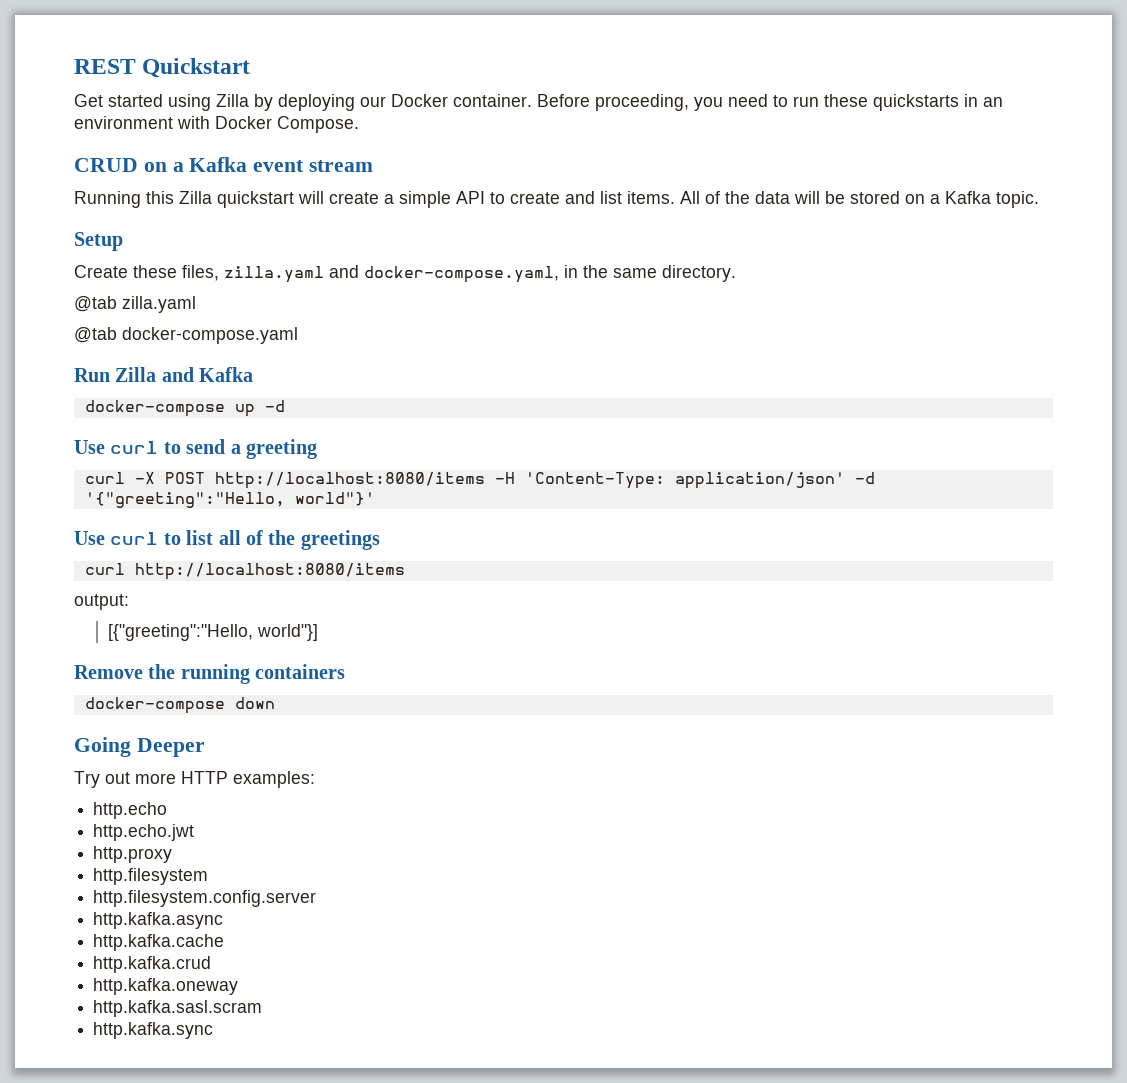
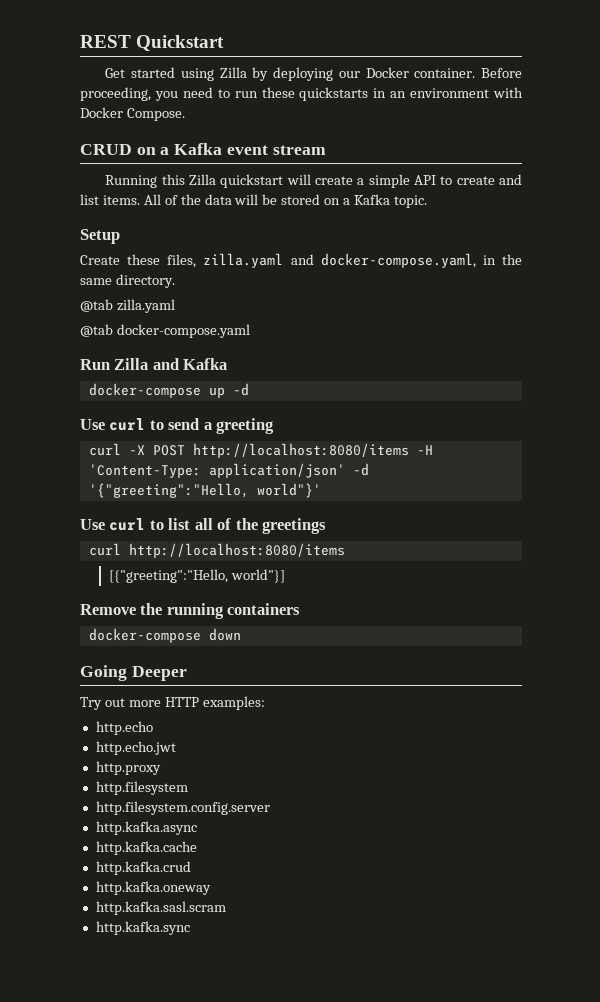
[74,594,129,610] // output: -> (345, 550) none

